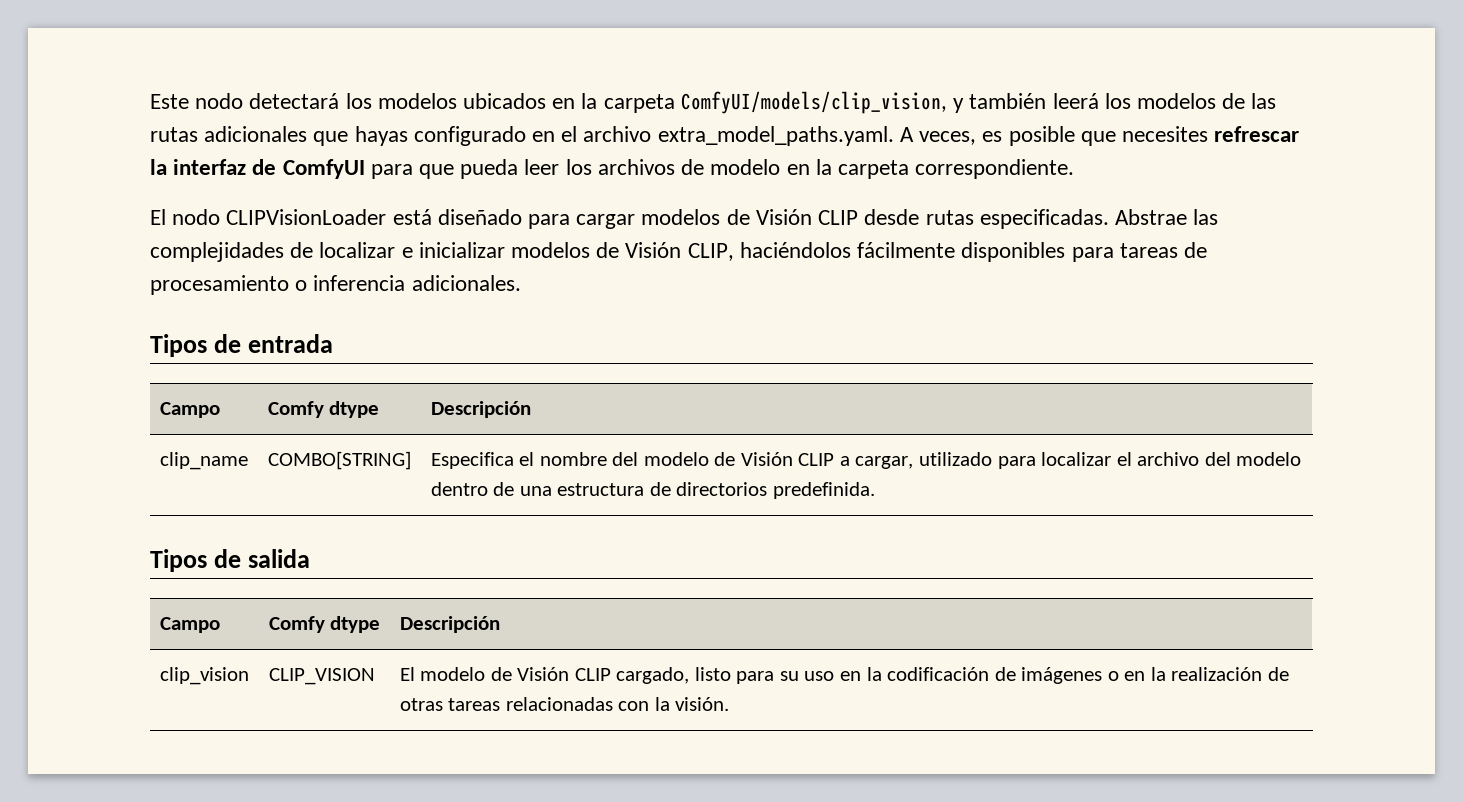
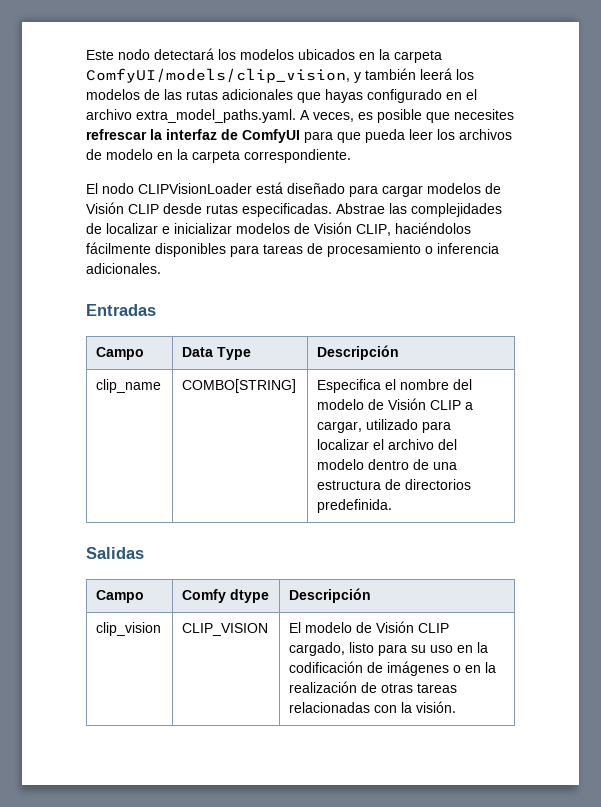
[150,334,333,357] [159,402,220,418] [267,401,380,418] Tipos de entrada // Campo | Comfy dtype -> [86,304,156,316] [96,347,145,360] [182,347,252,360] Entradas // Campo | Data Type
[150,549,310,572] Tipos de salida -> [86,547,144,559] Salidas

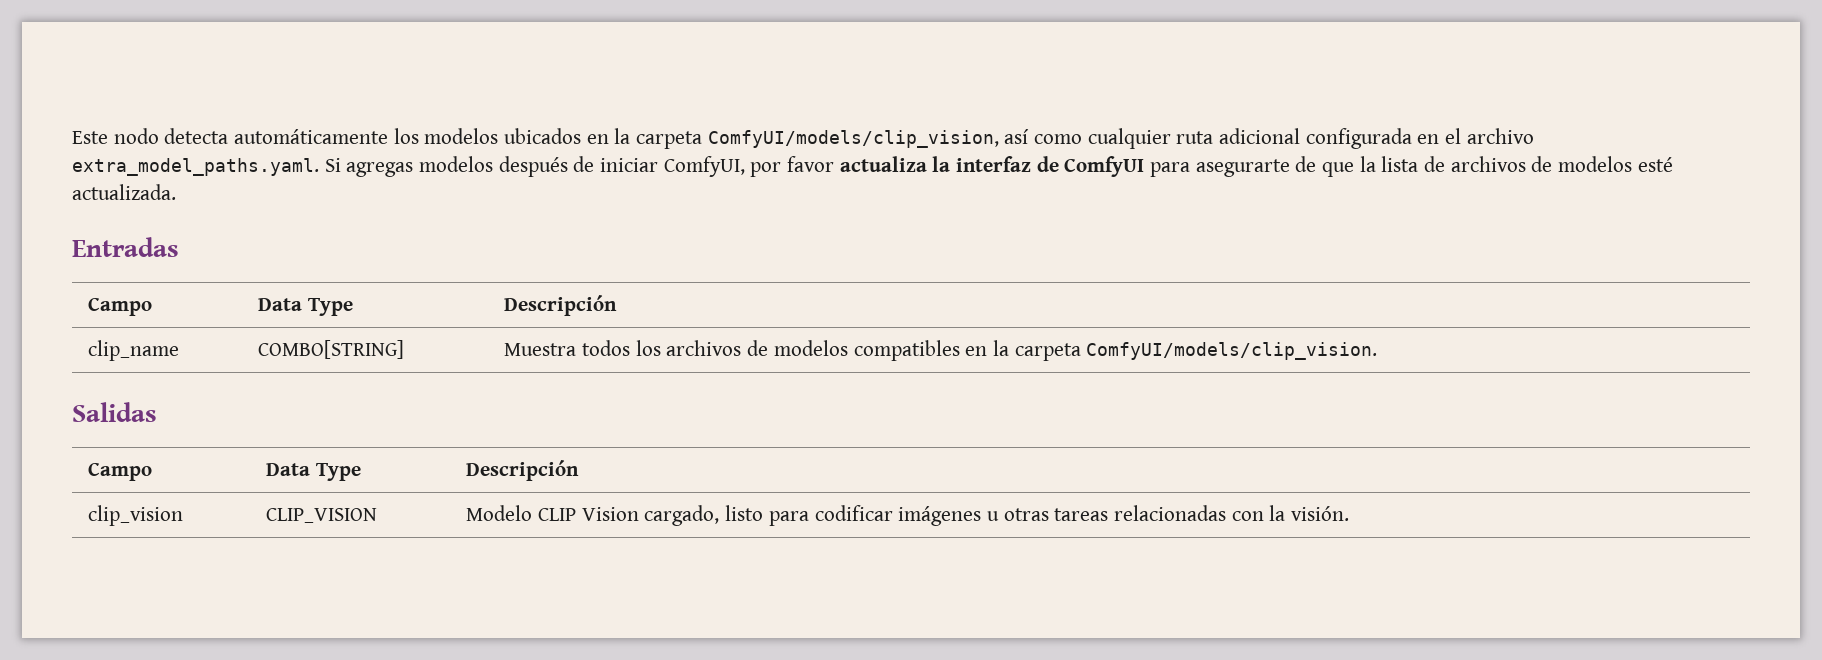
[154,48,214,60] detectará -> [164,128,389,144] detecta automáticamente
[354,68,474,83] [86,89,477,103] [86,109,514,123] [86,129,147,140] y también leerá los modelos de las rutas adicionales que hayas configurado en el archivo extra_model_paths.yaml. A veces, es posible que necesites refrescar -> [1004,128,1534,149] [72,156,927,177] así como cualquier ruta adicional configurada en el archivo extra_model_paths.yaml. Si agregas modelos después de iniciar ComfyUI, por favor actualiza
[337,129,512,143] [86,149,351,163] [86,182,501,197] [86,202,502,217] [86,222,471,236] [86,242,499,257] [86,263,161,274] que pueda leer los archivos de modelo en la carpeta correspondiente. // El nodo CLIPVisionLoader está diseñado para cargar modelos de Visión CLIP desde rutas especificadas. Abstrae las complejidades de localizar e inicializar modelos de Visión CLIP, haciéndolos fácilmente disponibles para tareas de procesamiento o inferencia adicionales. -> [1195,156,1673,177] [72,184,176,200] asegurarte de que la lista de archivos de modelos esté actualizada.
[317,379,473,393] [317,398,474,410] [317,419,452,433] [317,439,458,450] [317,459,458,470] [317,479,472,490] [317,499,393,513] Especifica el nombre del modelo de Visión CLIP a cargar, utilizado para localizar el archivo del modelo dentro de una estructura de directorios predefinida. -> [504,340,1378,361] Muestra todos los archivos de modelos compatibles en la carpeta ComfyUI/models/clip_vision.
[182,589,270,603] Comfy dtype -> [266,463,362,481] Data Type
[289,621,450,633] [289,642,489,656] [289,661,497,676] [289,681,378,693] El modelo de Visión CLIP cargado, listo para su uso en la codificación de imágenes o en la realización de -> [466,505,999,526] Modelo CLIP Vision cargado, listo para codificar imágenes u

